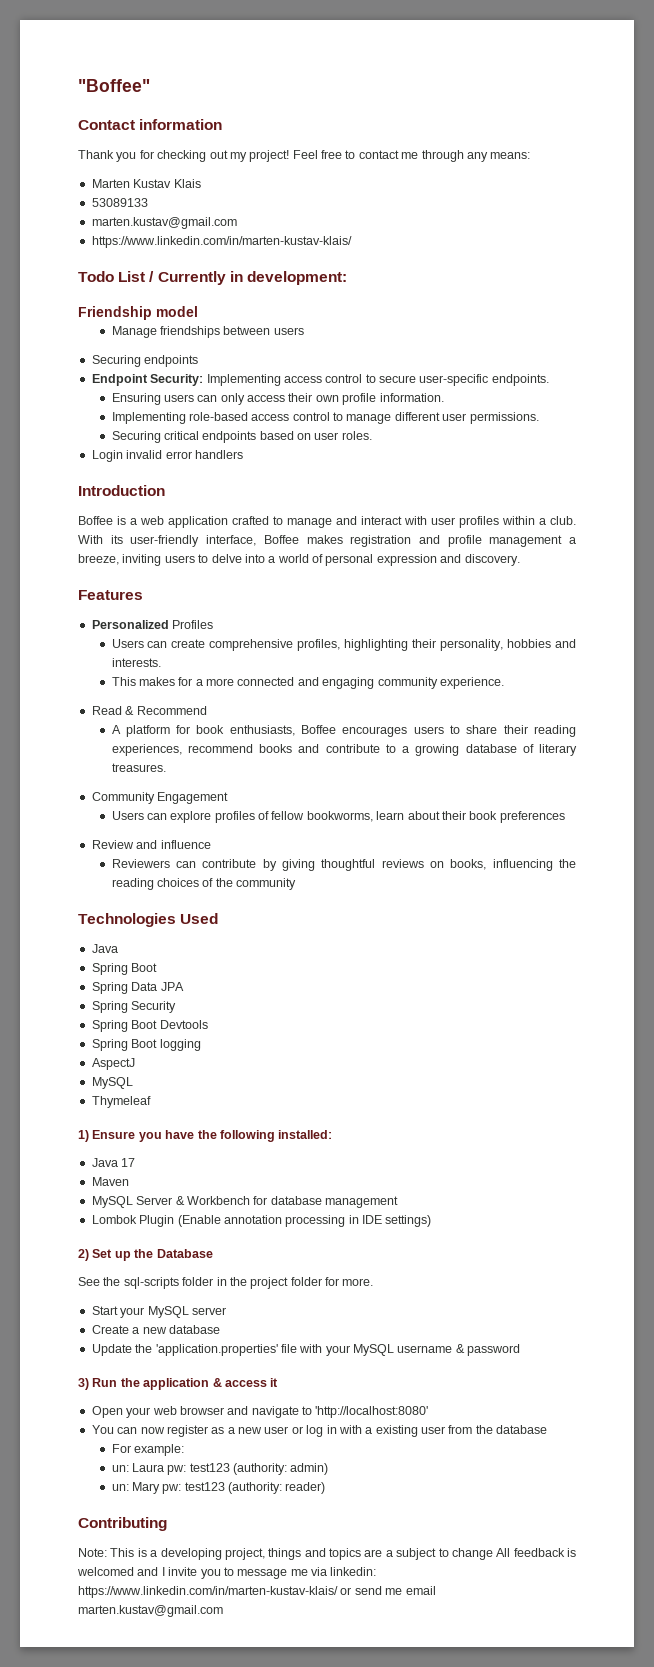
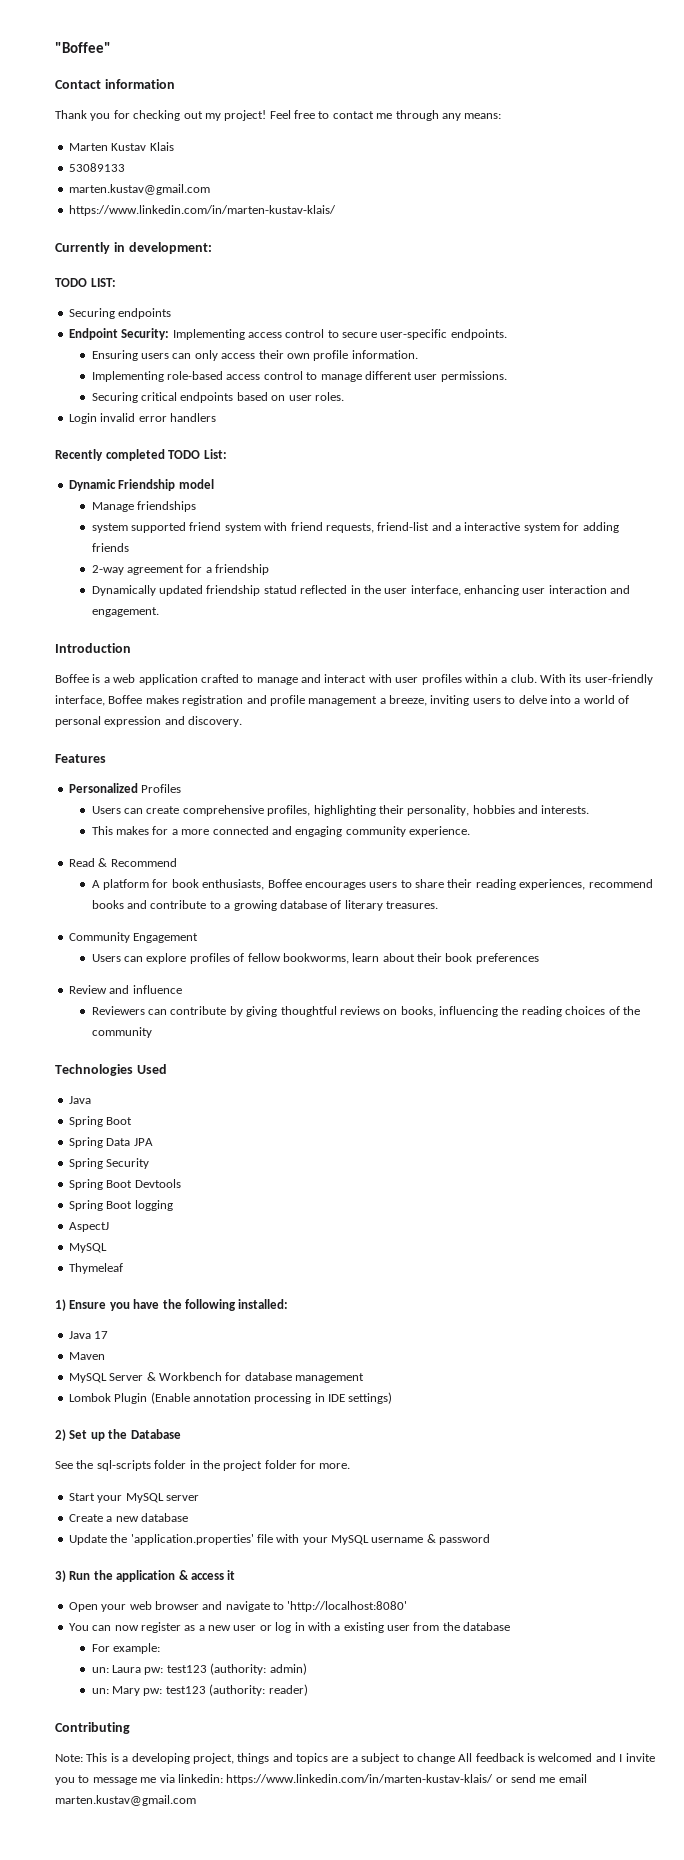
[78,271,155,282] Todo List / -> (336, 210) none
[78,306,198,320] [111,326,304,338] Friendship model // Manage friendships between users -> [55,278,116,287] TODO LIST:
(243, 454) none -> [55,449,227,461] [68,479,214,491] [91,501,197,512] [91,522,619,533] [91,543,129,552] [91,564,270,575] [91,585,631,596] [91,607,159,617] // Recently completed TODO List: // Dynamic Friendship model // Manage friendships // system supported friend system with friend requests, friend-list and a interactive system for adding friends // 2-way agreement for a friendship // Dynamically updated friendship statud reflected in the user interface, enhancing user interaction and engagement.

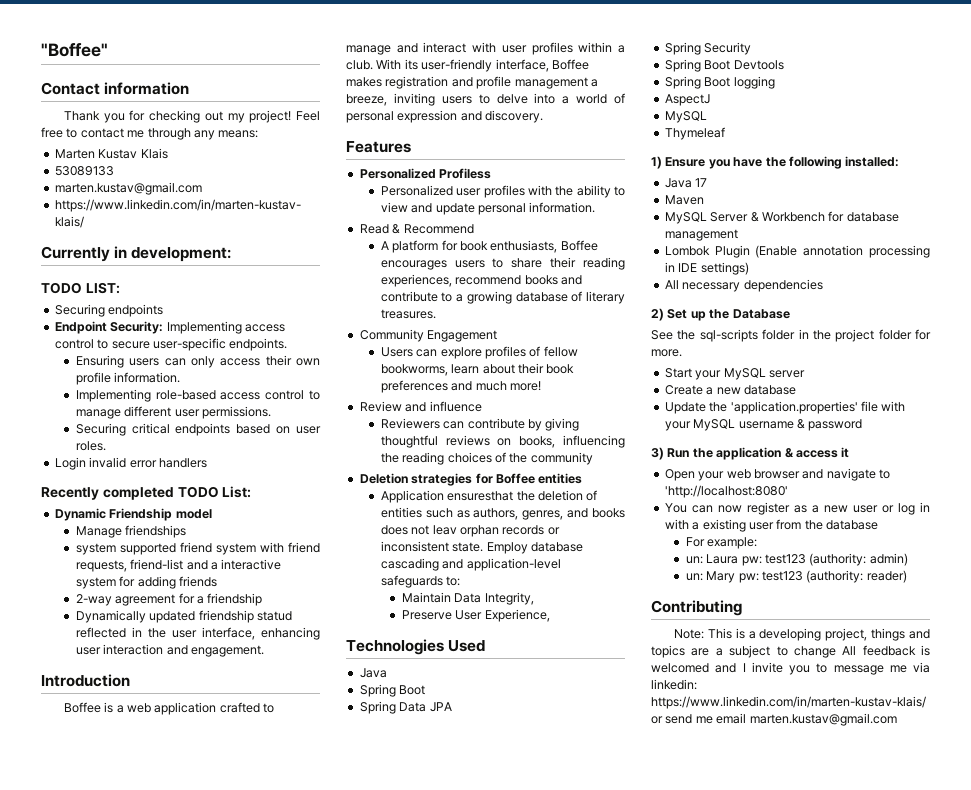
[141,784,182,793] [91,805,590,816] [91,826,471,837] Profiles // Users can create comprehensive profiles, highlighting their personality, hobbies and interests. // This makes for a more connected and engaging community experience. -> [439,168,492,179] [380,185,625,198] [380,202,596,215] Profiless // Personalized user profiles with the ability to view and update personal information.
(539, 958) none -> [451,381,541,391] and much more!
(152, 1032) none -> [359,473,583,486] [380,490,598,503] [380,507,625,520] [380,525,560,537] [380,541,583,554] [380,558,561,571] [380,575,461,588] [401,592,534,605] [401,609,550,622] // Deletion strategies for Boffee entities // Application ensuresthat the deletion of entities such as authors, genres, and books does not leav orphan records or inconsistent state. Employ database cascading and application-level safeguards to: // Maintain Data Integrity, // Preserve User Experience,
(393, 1398) none -> [664,279,823,292] // All necessary dependencies

